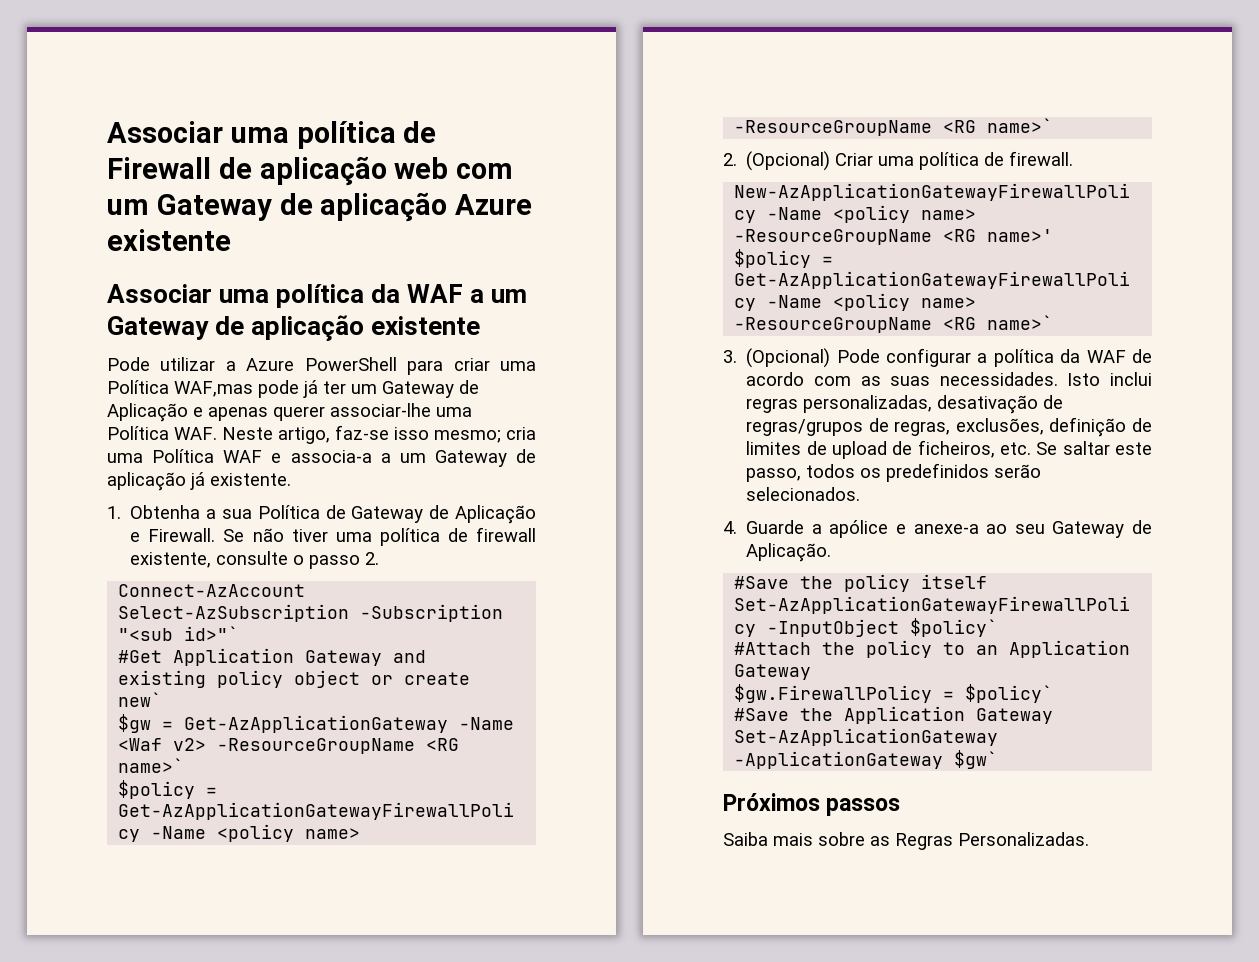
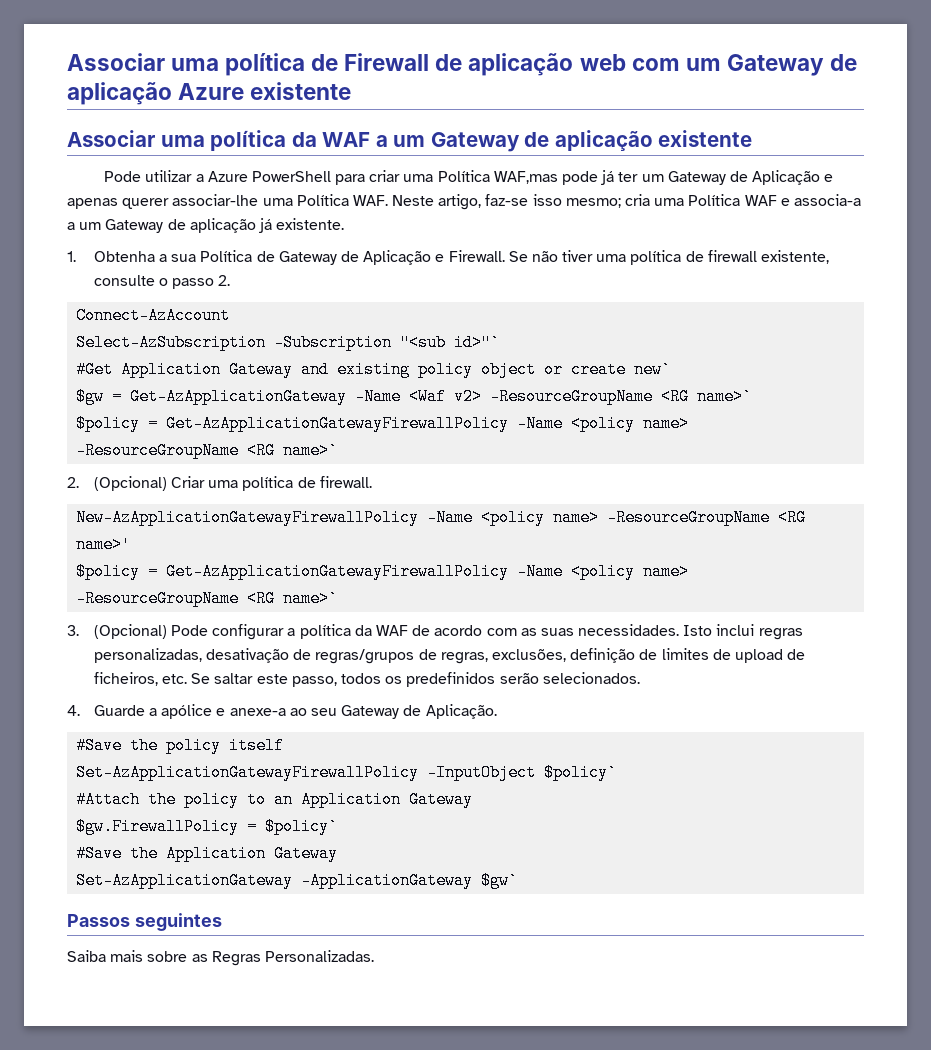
[723,793,901,816] Próximos passos -> [67,913,222,931] Passos seguintes

